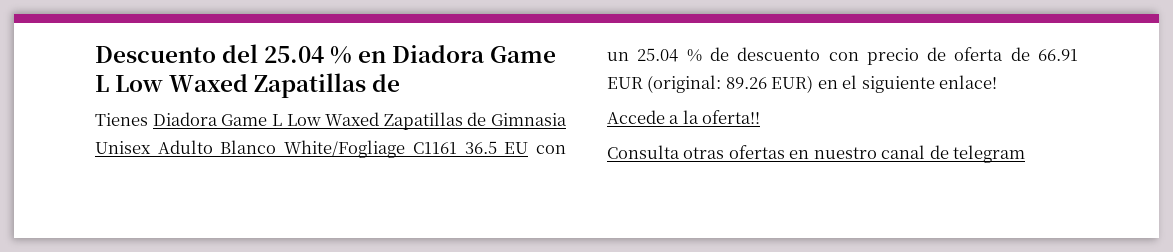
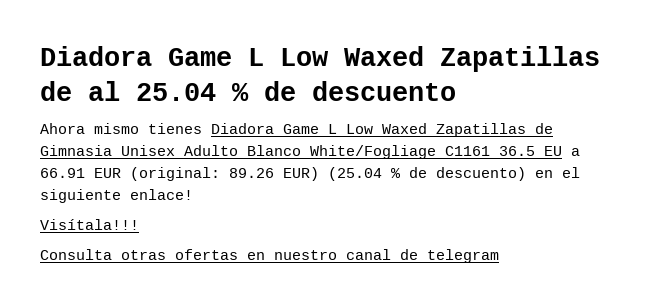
[95,44,557,64] [95,73,401,98] [95,113,148,126] Descuento del 25.04 % en Diadora Game L Low Waxed Zapatillas de // Tienes -> [40,46,600,72] [40,81,456,101] [40,123,202,134] Diadora Game L Low Waxed Zapatillas de al 25.04 % de descuento // Ahora mismo tienes
[536,145,566,154] [607,47,1030,65] con un 25.04 % de descuento con precio de oferta de -> [571,148,580,156] a
(814, 84) none -> [328,167,526,181] (25.04 % de descuento)
[607,110,761,124] Accede a la oferta!! -> [40,219,139,230] Visítala!!!

